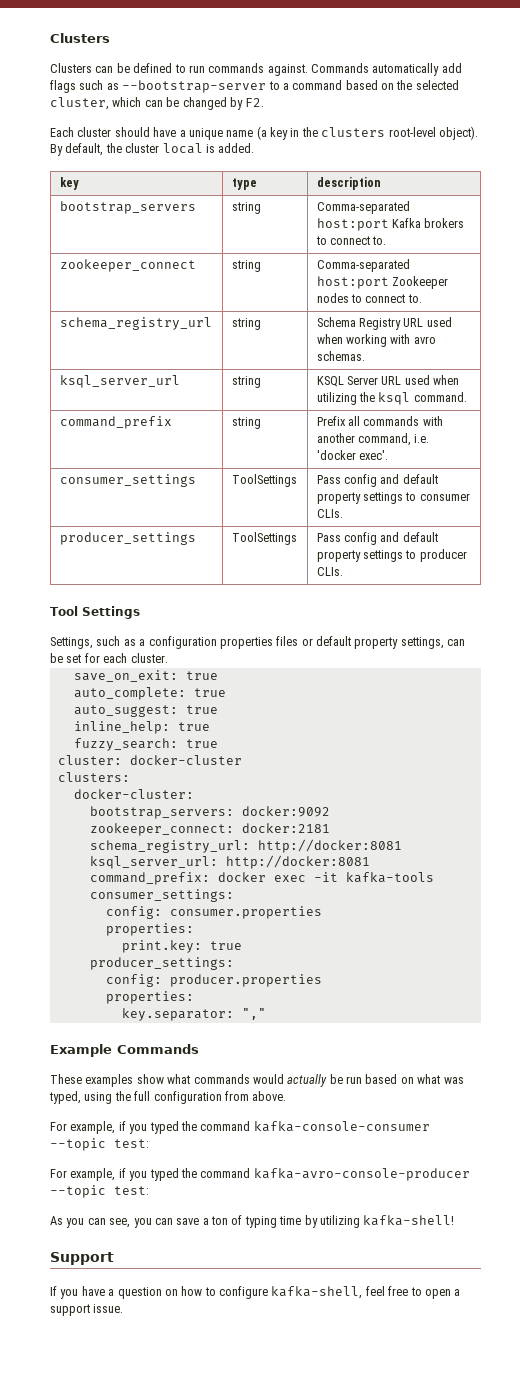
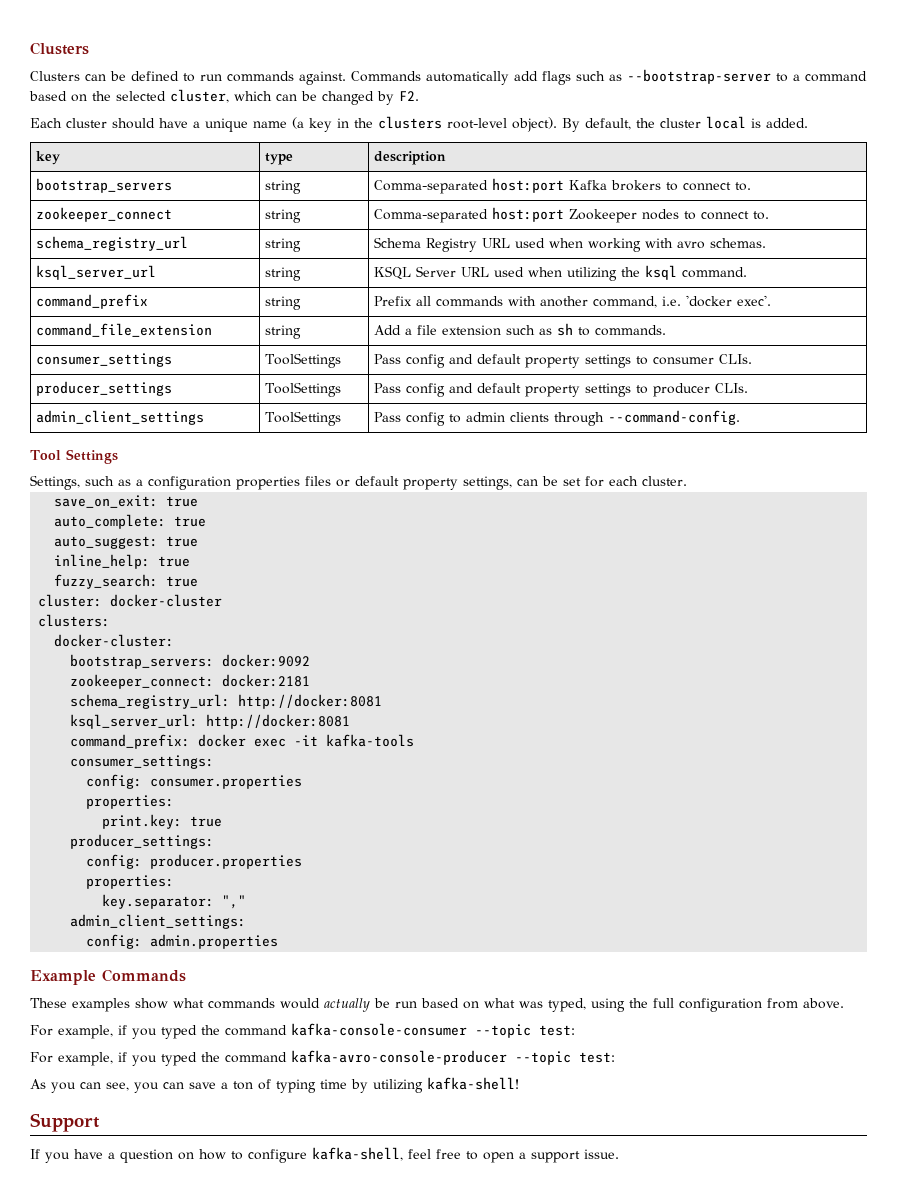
(389, 455) none -> [35,323,212,337] [264,325,301,339] [373,323,666,336] // command_file_extension | string | Add a file extension such as sh to commands.
(343, 571) none -> [35,410,204,425] [264,411,341,426] [373,410,740,426] // admin_client_settings | ToolSettings | Pass config to admin clients through --command-config.
(266, 1014) none -> [70,914,247,929] [86,934,279,949] // admin_client_settings: // config: admin.properties

